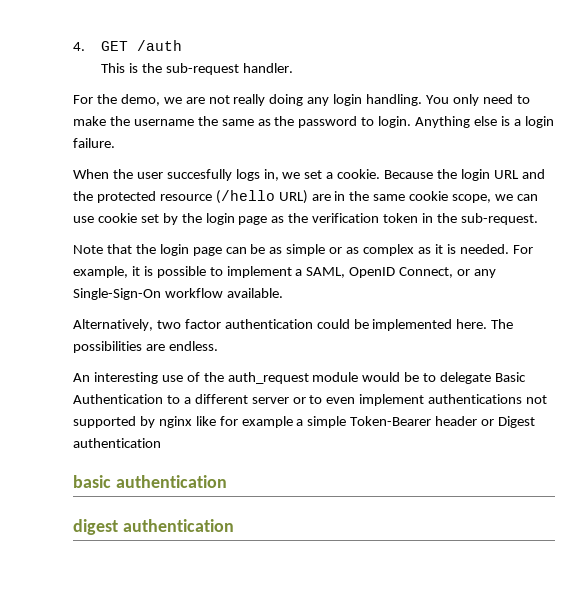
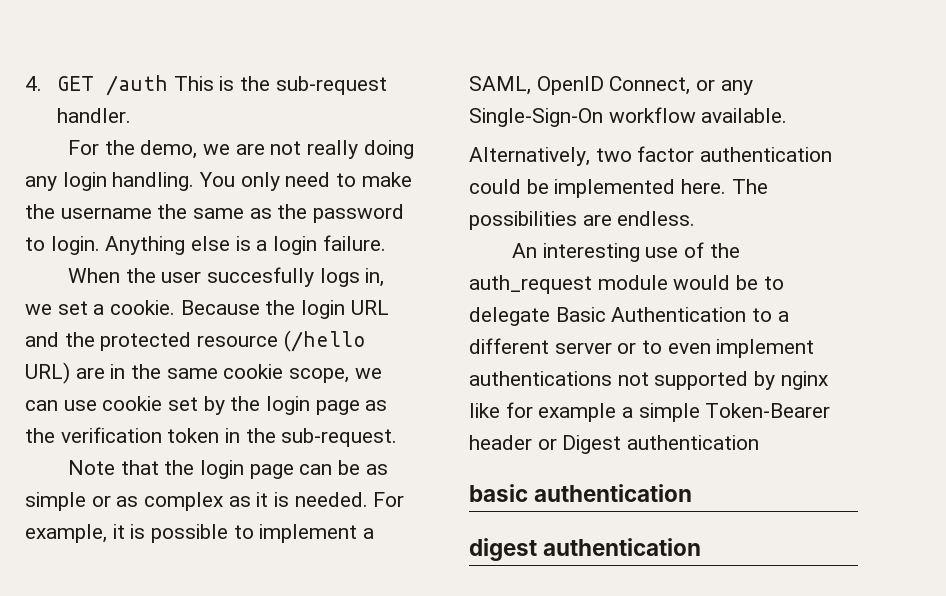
(182, 45) // -> (168, 85) none

